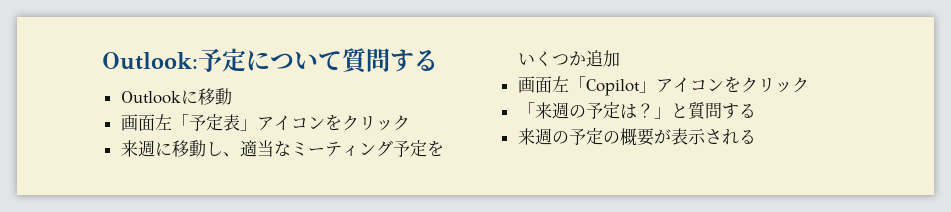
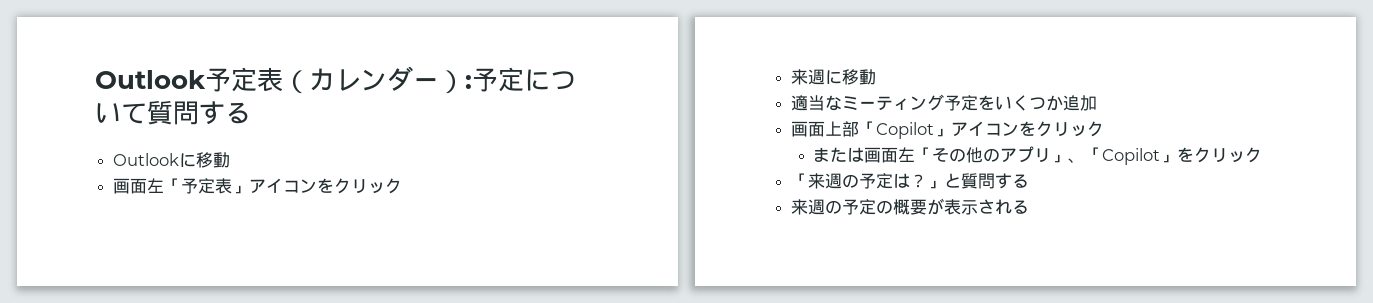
[102,52,198,70] Outlook: -> [95,66,472,94] Outlook予定表（カレンダー）:
[205,141,240,157] し、 -> (877, 77) //
[551,76,569,92] 左 -> [825,121,860,137] 上部
(809, 85) none -> [813,146,1263,165] // または画面左「その他のアプリ」、「Copilot」をクリック

